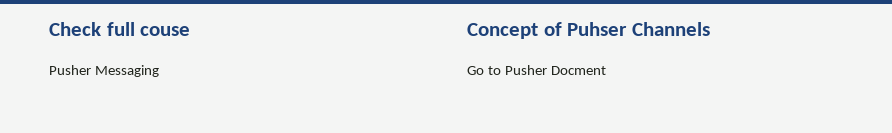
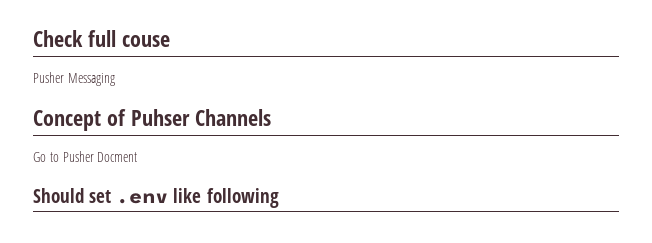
(606, 70) none -> [33,188,279,208] // Should set .env like following

